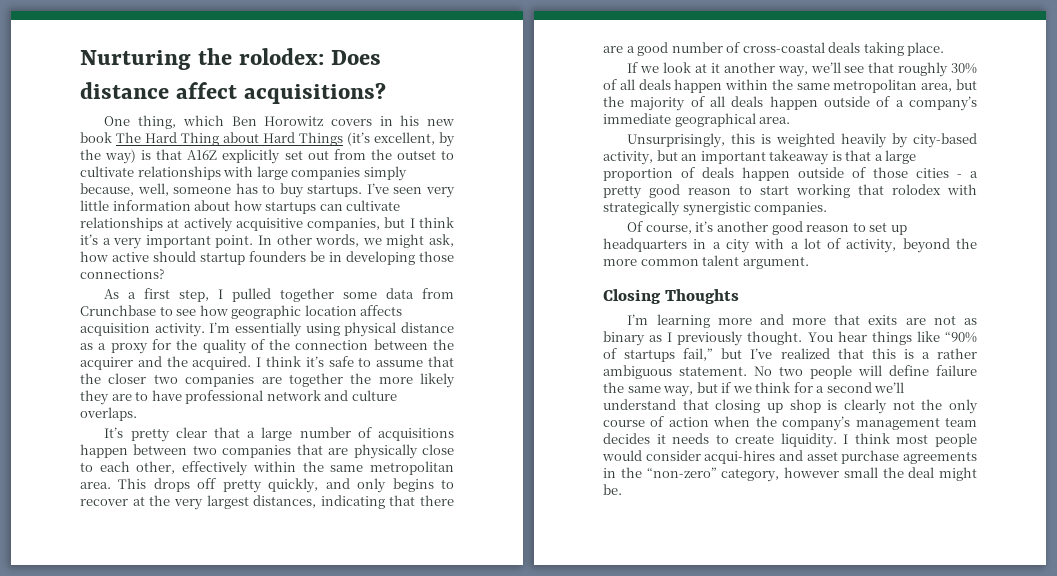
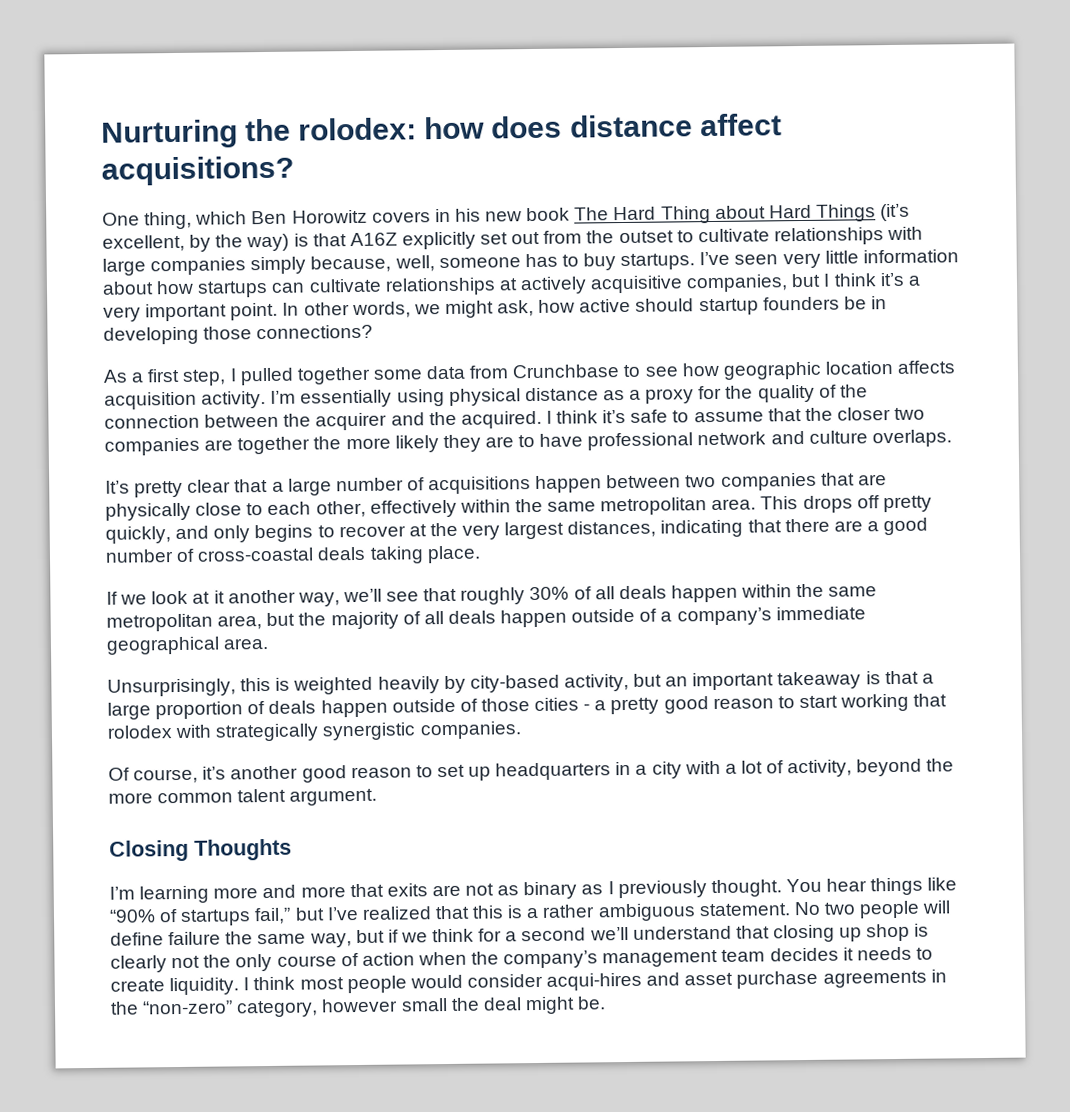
[331,50,382,65] Does -> [424,115,563,140] how does

